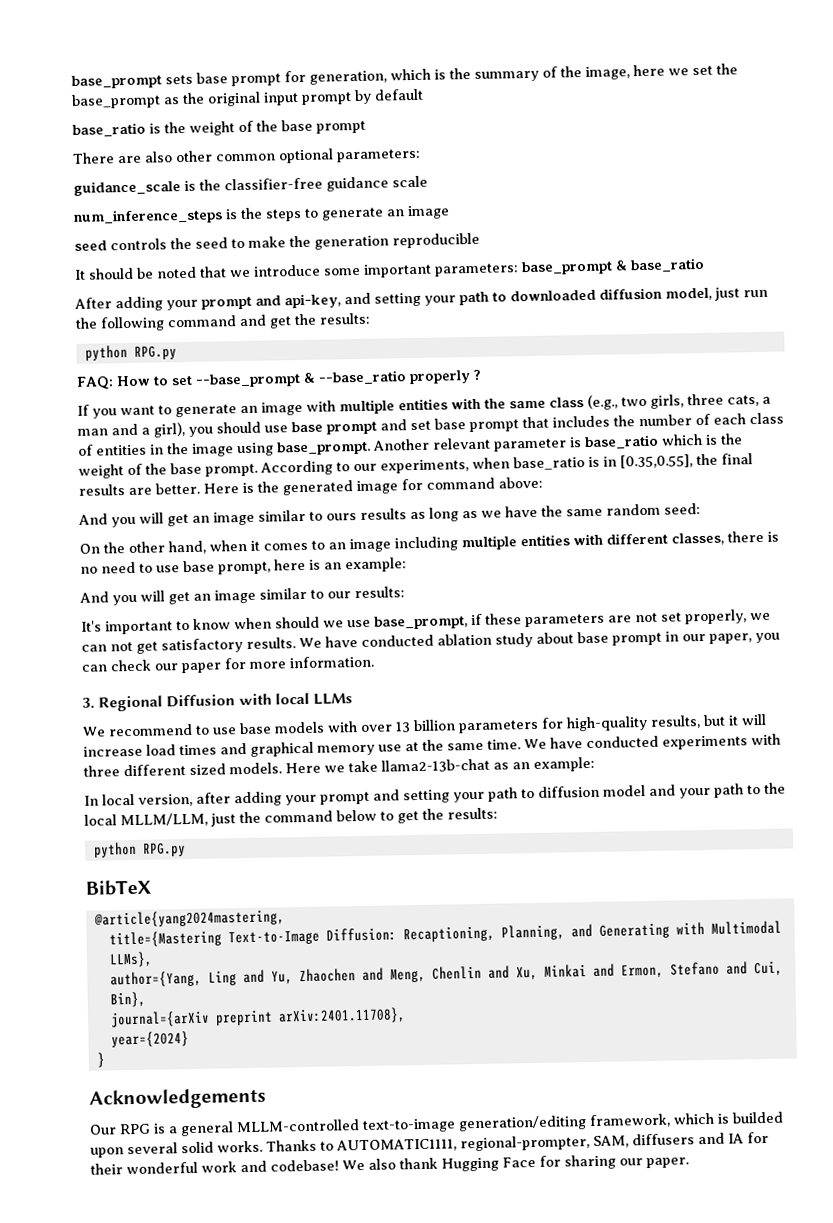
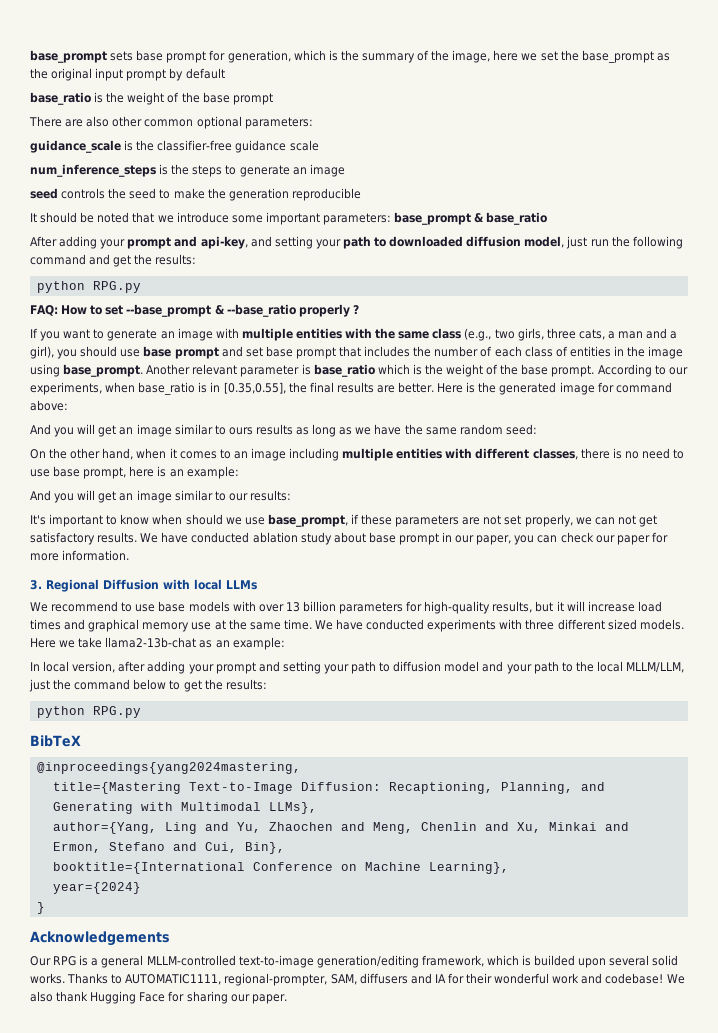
[93,909,285,928] @article{yang2024mastering, -> [36,762,301,774] @inproceedings{yang2024mastering,
[109,1007,406,1028] journal={arXiv preprint arXiv:2401.11708}, -> [52,862,509,874] booktitle={International Conference on Machine Learning},

